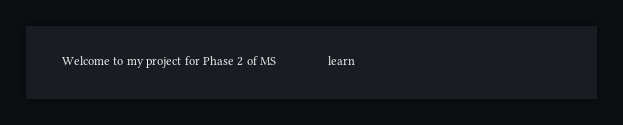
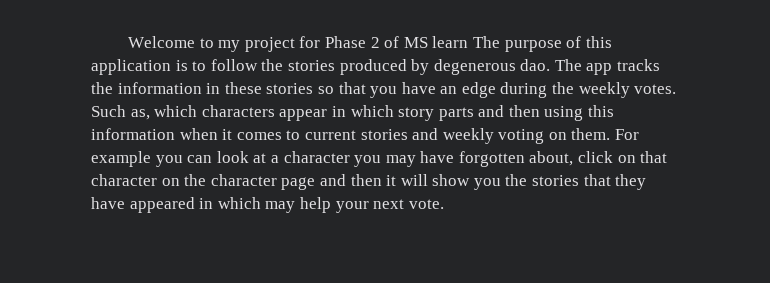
(355, 60) none -> [472,36,612,52] [91,59,661,75] [91,82,677,98] [91,105,615,121] [91,128,640,144] [91,151,668,167] [91,174,647,190] [91,197,444,213] The purpose of this application is to follow the stories produced by degenerous dao. The app tracks the information in these stories so that you have an edge during the weekly votes. Such as, which characters appear in which story parts and then using this information when it comes to current stories and weekly voting on them. For example you can look at a character you may have forgotten about, click on that character on the character page and then it will show you the stories that they have appeared in which may help your next vote.

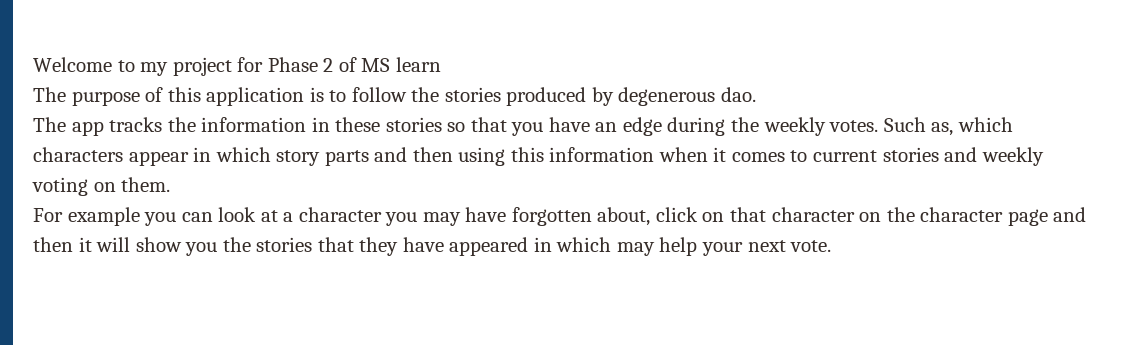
(469, 42) none -> (441, 64) //
(551, 65) none -> (756, 94) //
(611, 134) none -> (171, 184) //

